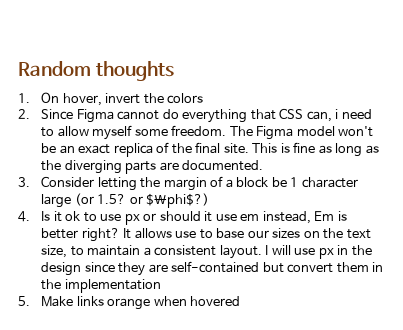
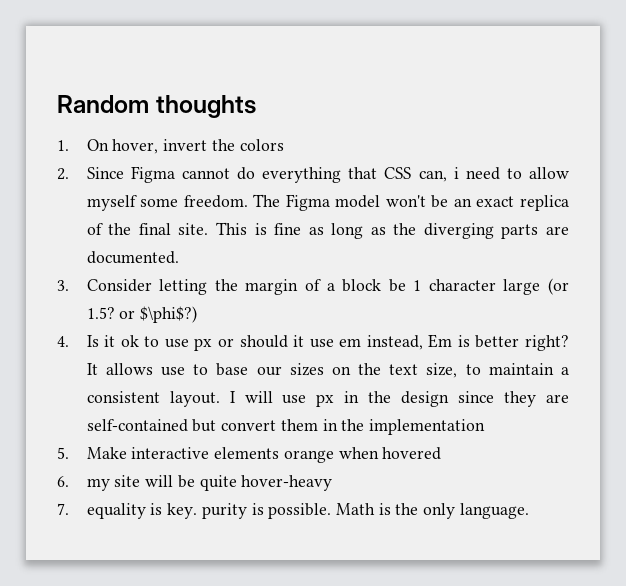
[76,296,104,306] links -> [131,447,280,459] interactive elements
(241, 301) none -> [57,475,333,491] [57,503,529,519] // 6. my site will be quite hover-heavy // 7. equality is key. purity is possible. Math is the only language.

